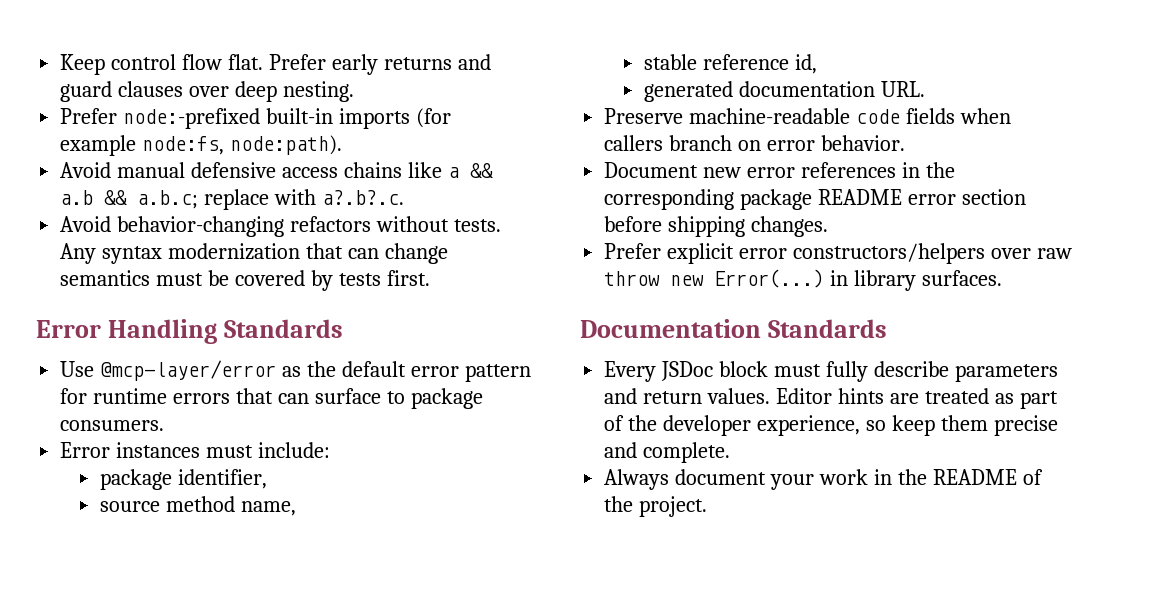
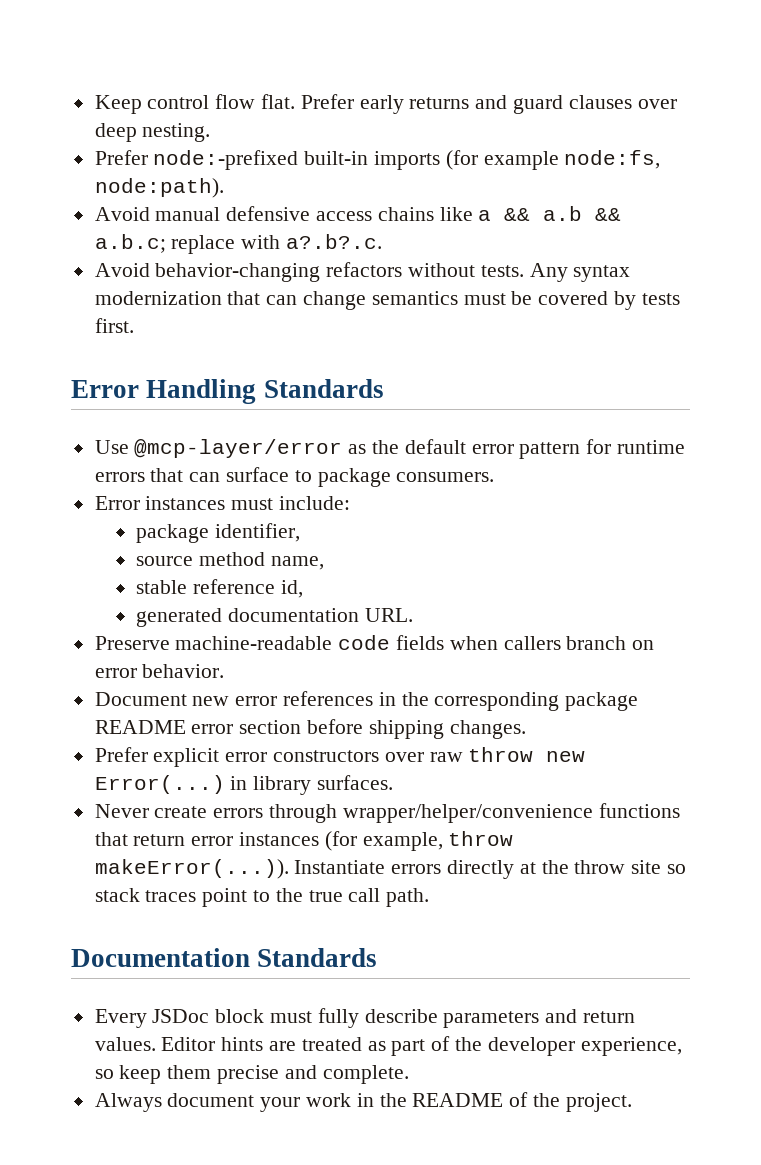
[793,243,986,264] constructors/helpers -> [273,750,380,762] constructors
(1003, 278) none -> [94,803,680,823] [94,831,514,851] [94,859,687,879] [94,888,430,907] // Never create errors through wrapper/helper/convenience functions that return error instances (for example, throw makeError(...)). Instantiate errors directly at the throw site so stack traces point to the true call path.

